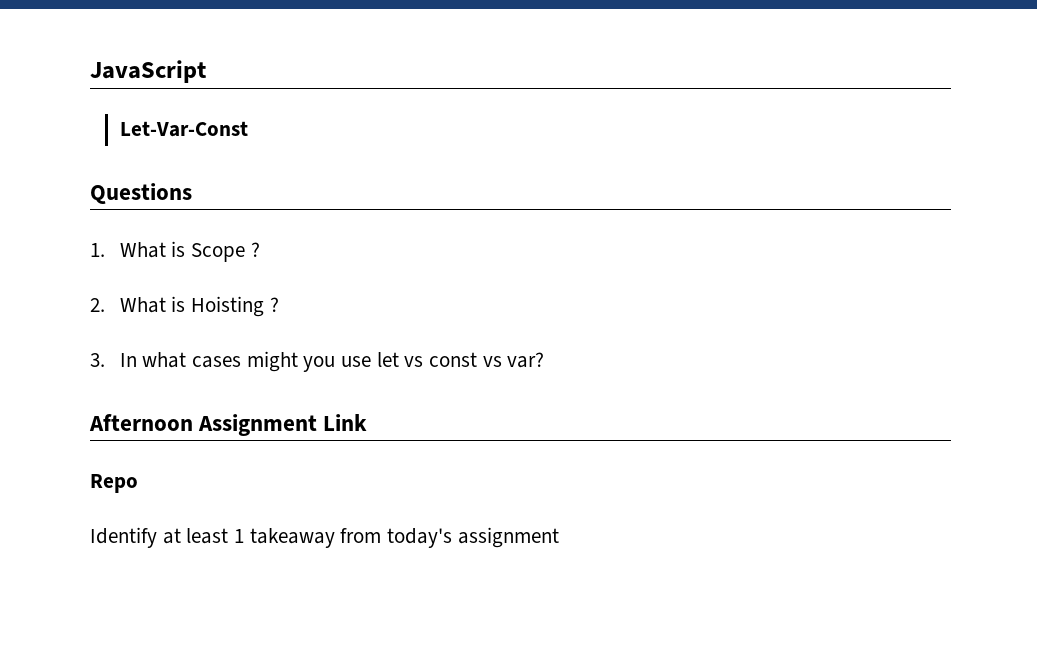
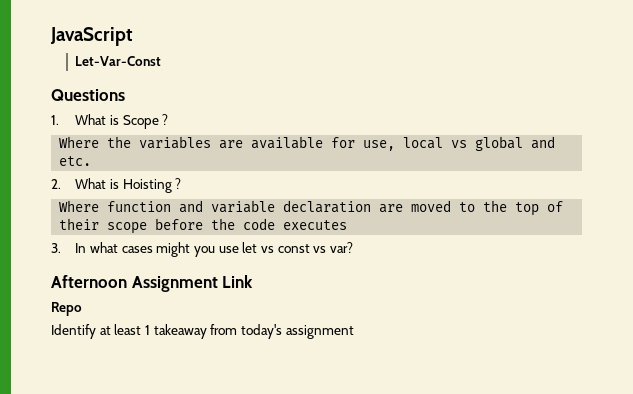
(260, 249) none -> [59,136,556,151] [59,156,92,166] // Where the variables are available for use, local vs global and etc.
(279, 304) none -> [59,200,564,216] [59,218,348,234] // Where function and variable declaration are moved to the top of their scope before the code executes

